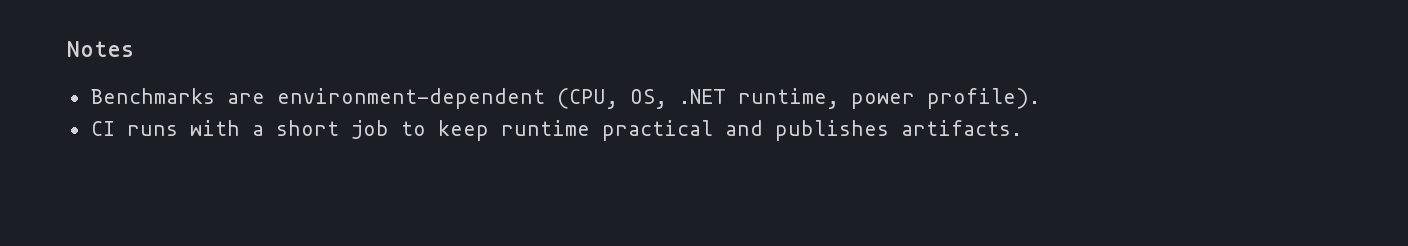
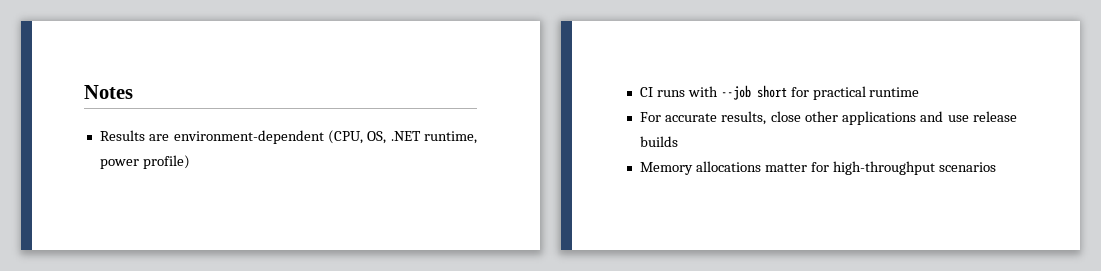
[90,88,215,104] Benchmarks -> [99,130,145,141] Results
[926,88,1040,109] profile). -> [142,155,190,169] profile)
[251,120,1022,141] a short job to keep runtime practical and publishes artifacts. -> [720,85,920,100] [639,111,1018,125] [639,136,678,147] [639,161,996,175] --job short for practical runtime // For accurate results, close other applications and use release builds // Memory allocations matter for high-throughput scenarios

